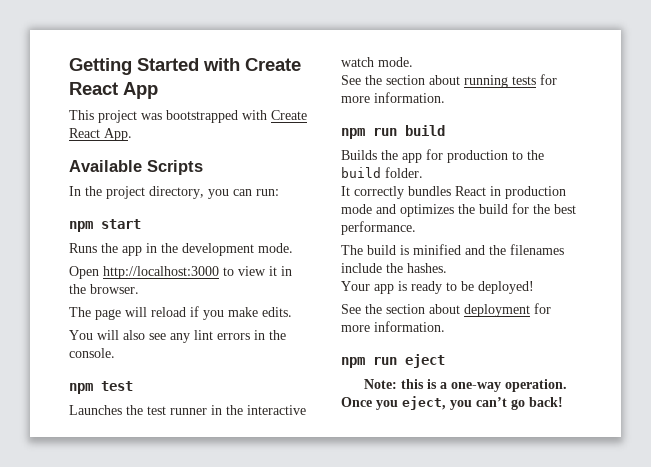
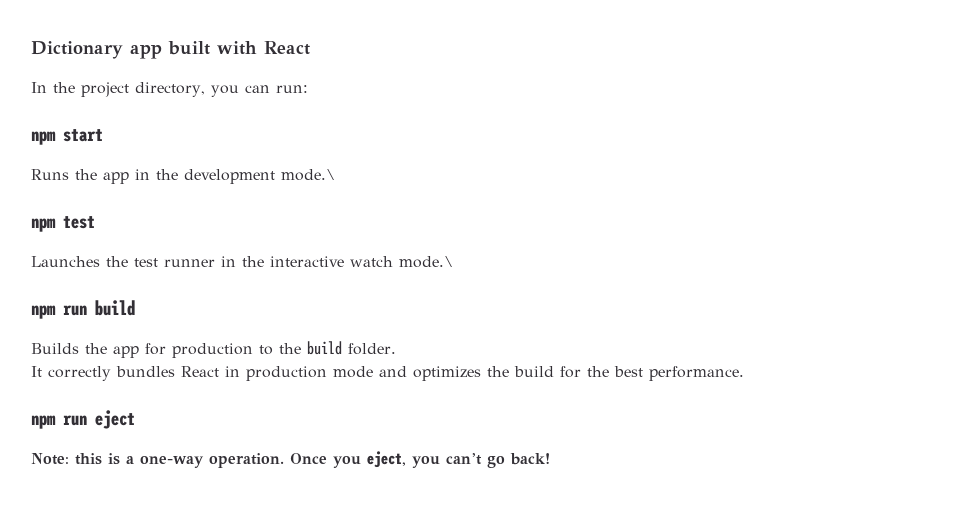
[69,58,301,75] [69,82,158,99] [69,110,307,123] [69,128,132,141] [69,160,203,175] Getting Started with Create React App // This project was bootstrapped with Create React App. // Available Scripts -> [31,41,310,59] Dictionary app built with React
[258,243,293,253] [69,266,292,279] [69,284,139,294] [69,306,292,320] [69,330,286,343] [69,348,115,358] mode. // Open http://localhost:3000 to view it in the browser. // The page will reload if you make edits. // You will also see any lint errors in the console. -> [281,169,335,181] mode.\
[378,57,413,67] [341,74,557,88] [341,92,445,103] mode. // See the section about running tests for more information. -> [399,256,453,268] mode.\
[341,244,564,255] [341,263,447,273] [341,281,534,294] [341,303,551,317] [341,321,445,332] // The build is minified and the filenames include the hashes. // Your app is ready to be deployed! // See the section about deployment for more information. -> (744, 373) none

